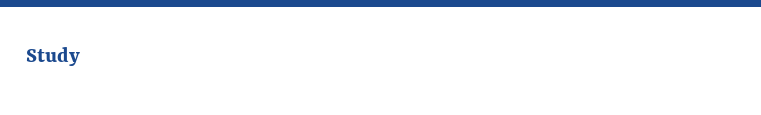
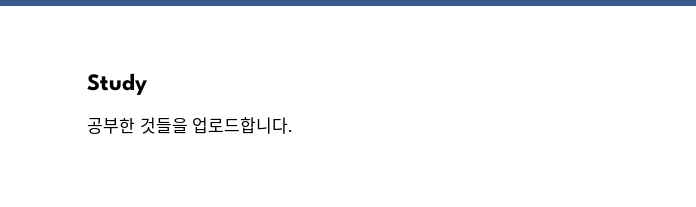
(80, 56) none -> [87,117,293,134] // 공부한 것들을 업로드합니다.

